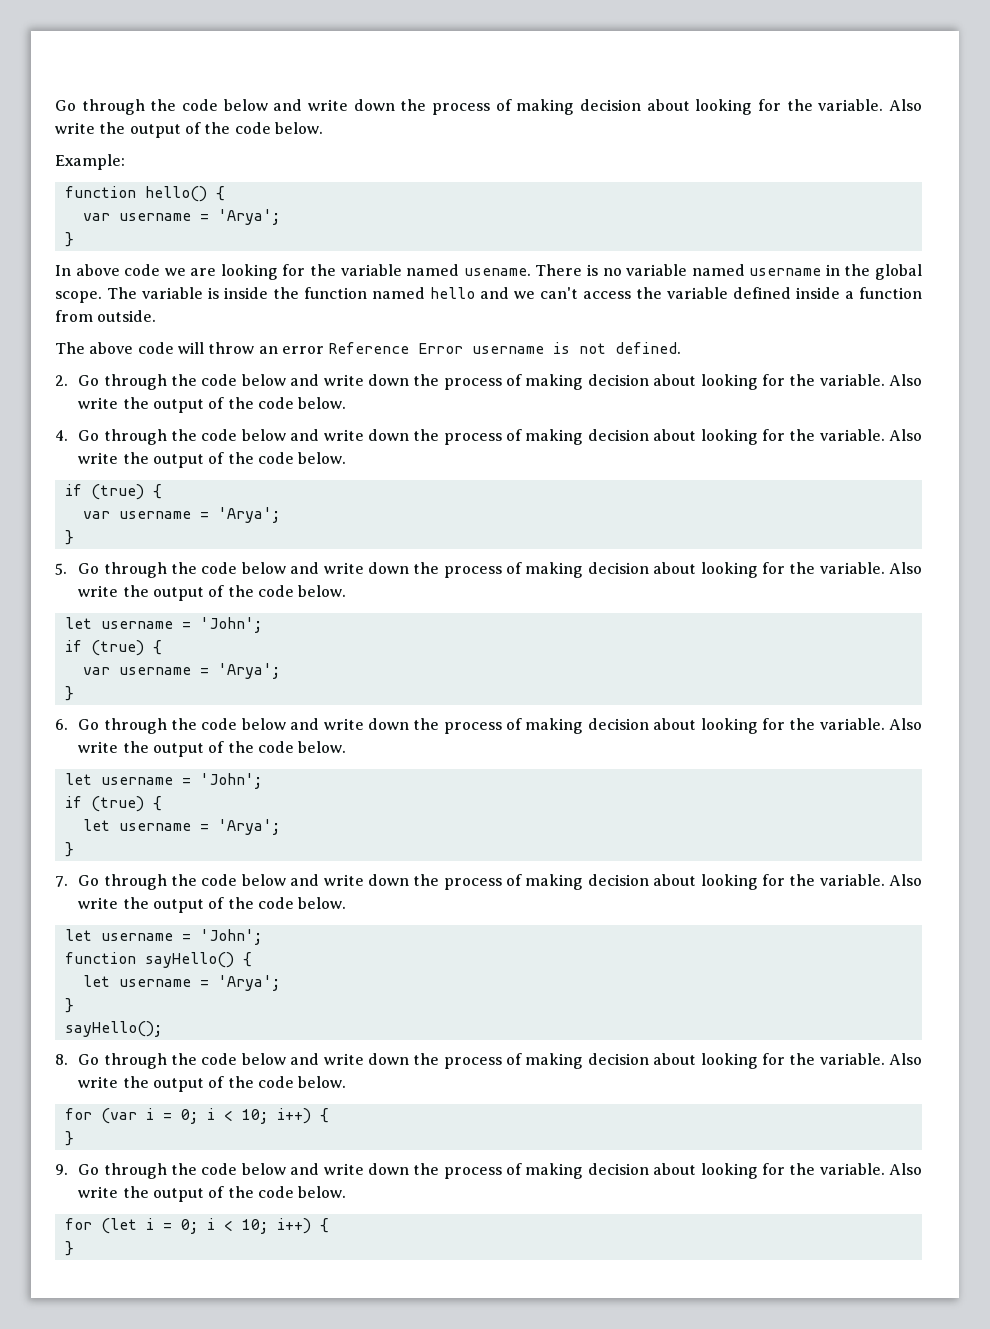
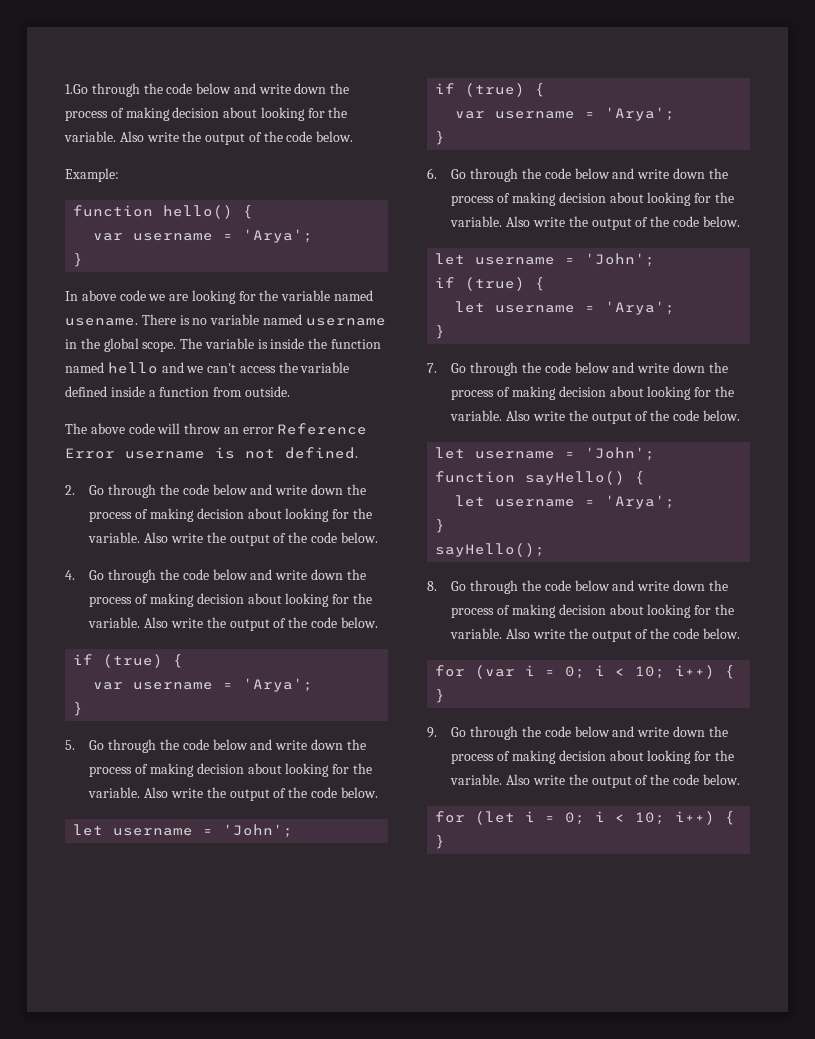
[55,100,76,111] Go -> [65,84,88,94] 1.Go

